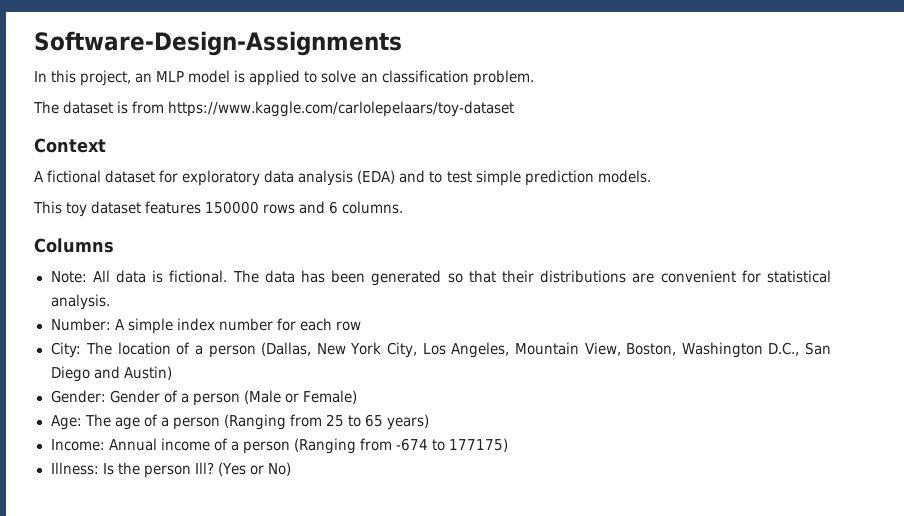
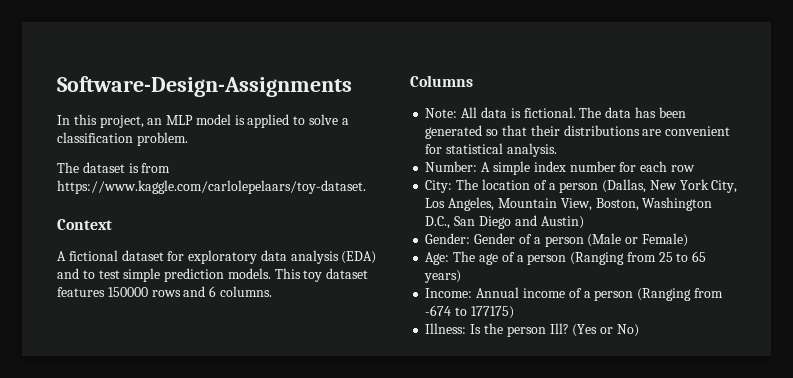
[360,73,378,83] an -> [341,118,349,125] a
[168,101,515,117] https://www.kaggle.com/carlolepelaars/toy-dataset -> [57,180,366,194] https://www.kaggle.com/carlolepelaars/toy-dataset.
(651, 176) // -> (271, 273) none

